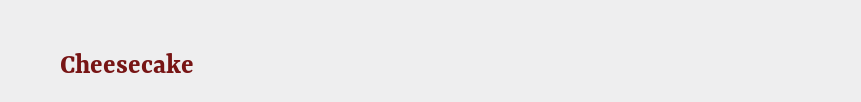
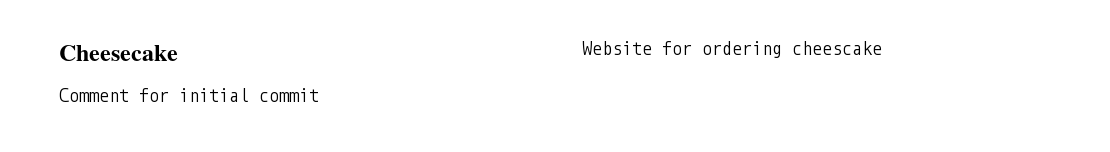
(194, 63) none -> [59,88,319,102] [582,41,882,58] // Comment for initial commit // Website for ordering cheescake

